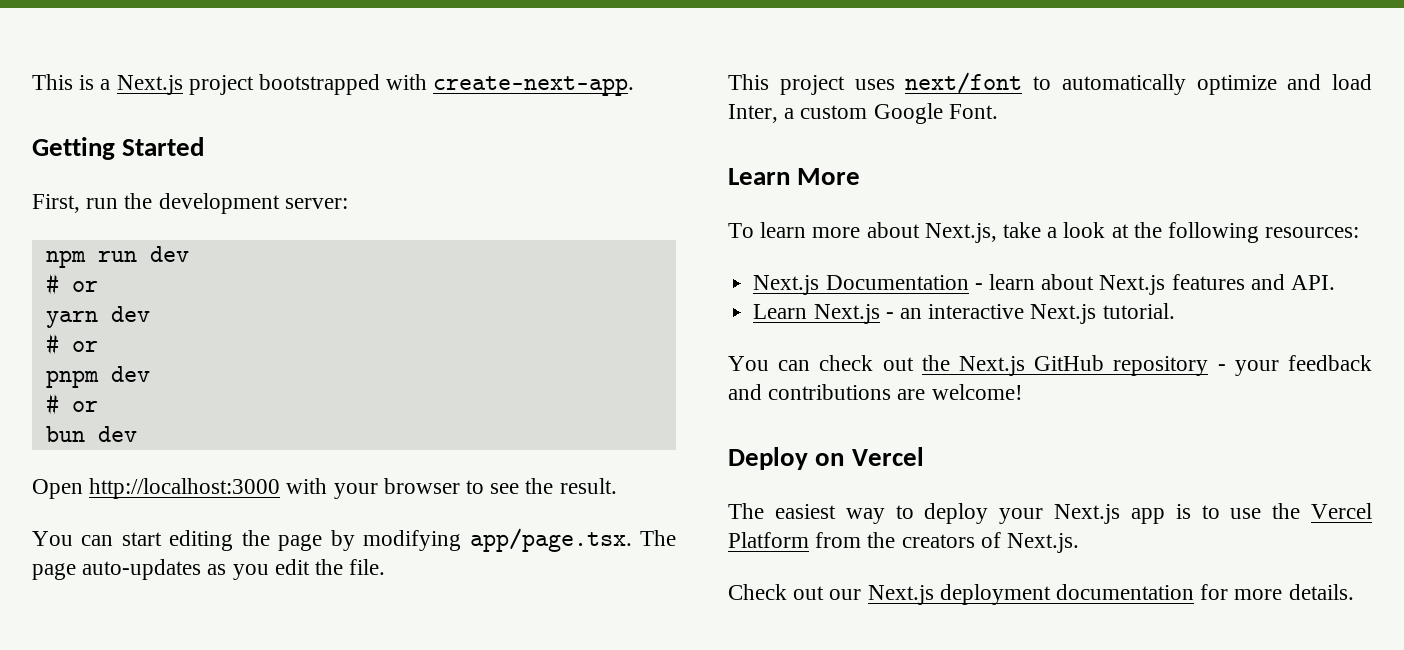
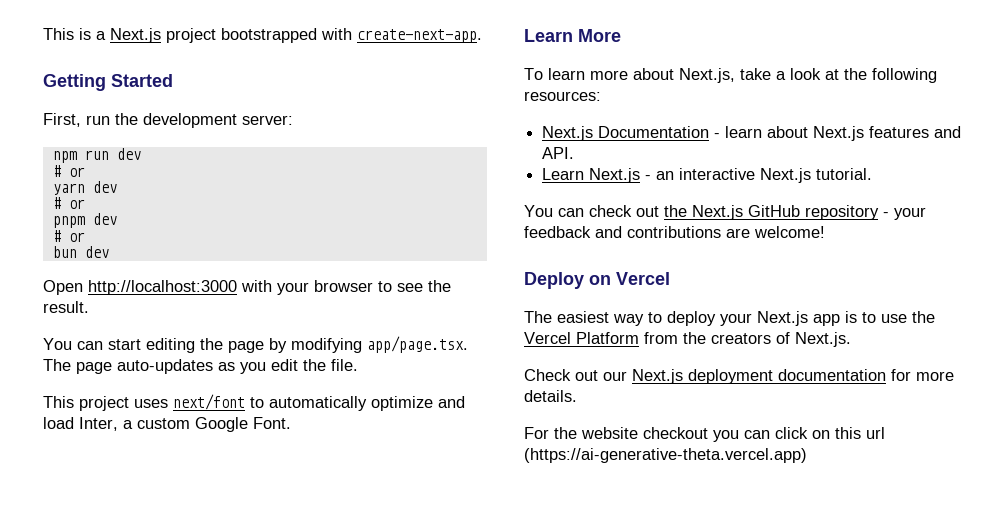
(1354, 592) none -> [524,427,885,442] [524,448,807,463] // For the website checkout you can click on this url (https://ai-generative-theta.vercel.app)

